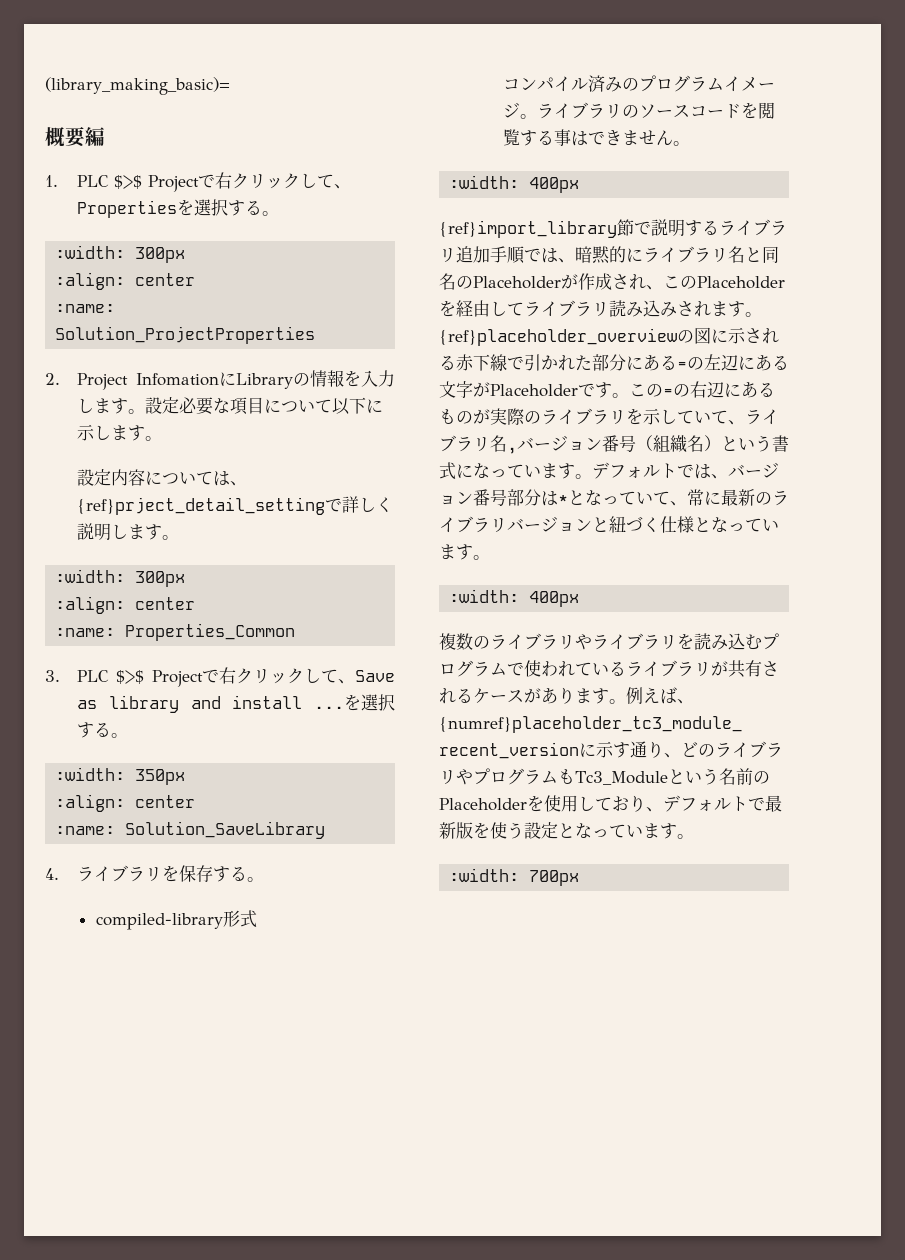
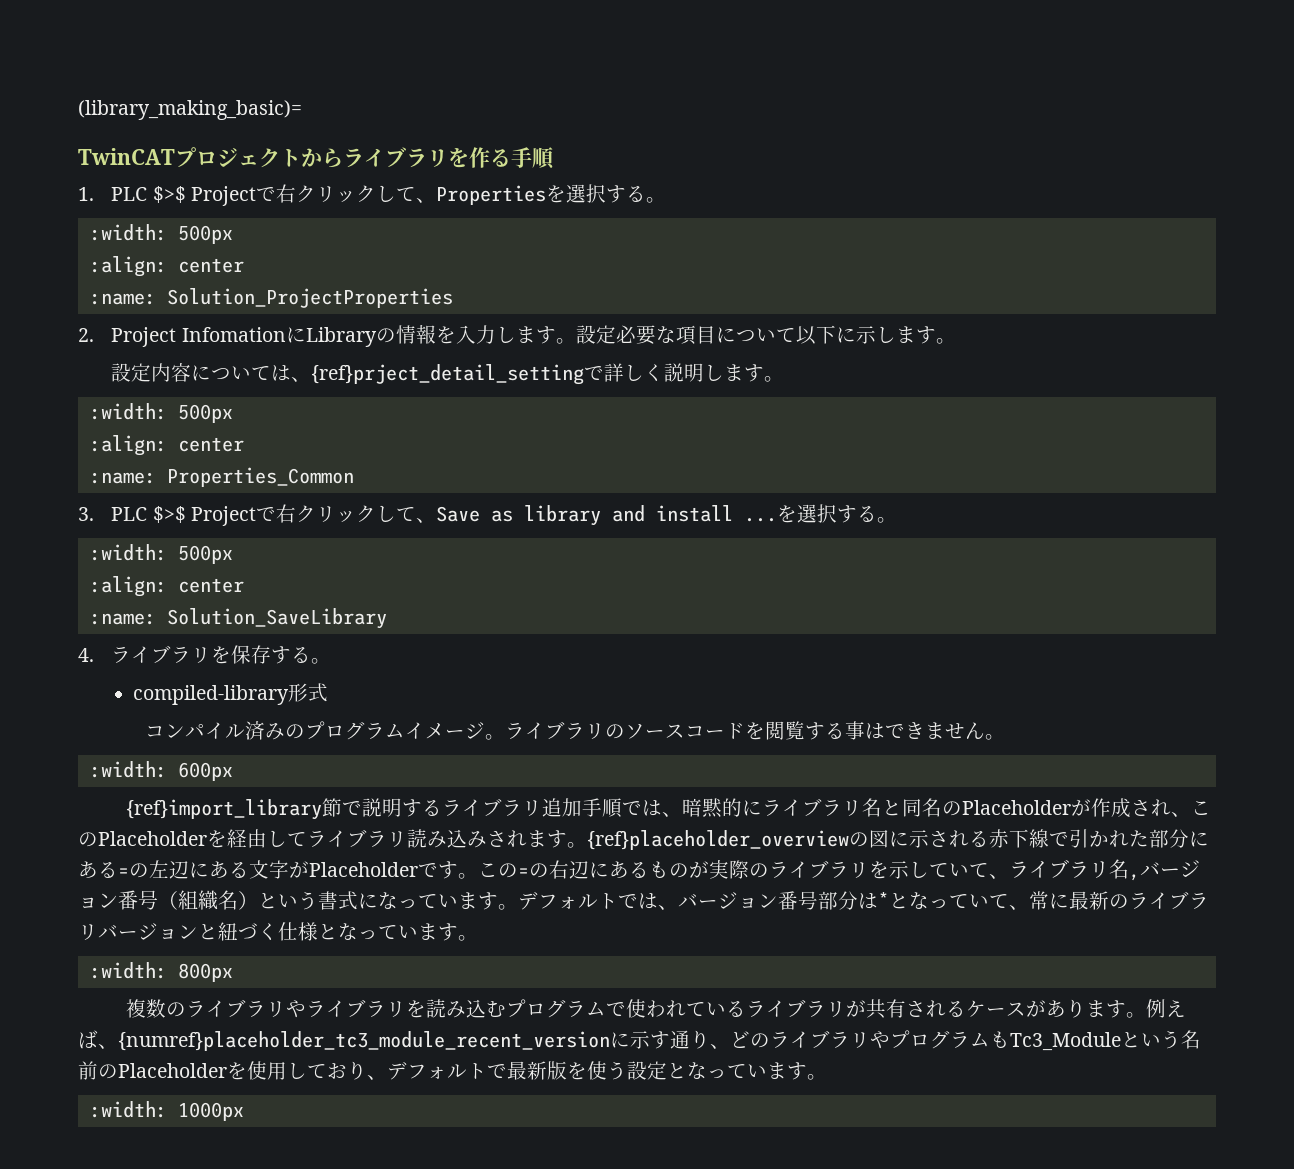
[45,127,105,147] 概要編 -> [78,147,554,169] TwinCATプロジェクトからライブラリを作る手順
[135,247,186,263] 300px -> [177,225,233,244] 500px
[135,571,186,587] 300px -> [177,404,233,423] 500px
[135,769,186,785] 350px -> [177,545,233,564] 500px
[529,177,580,193] 400px -> [177,762,233,781] 600px
[529,591,580,607] 400px -> [177,963,233,982] 800px
[529,870,580,886] 700px -> [177,1102,244,1121] 1000px

